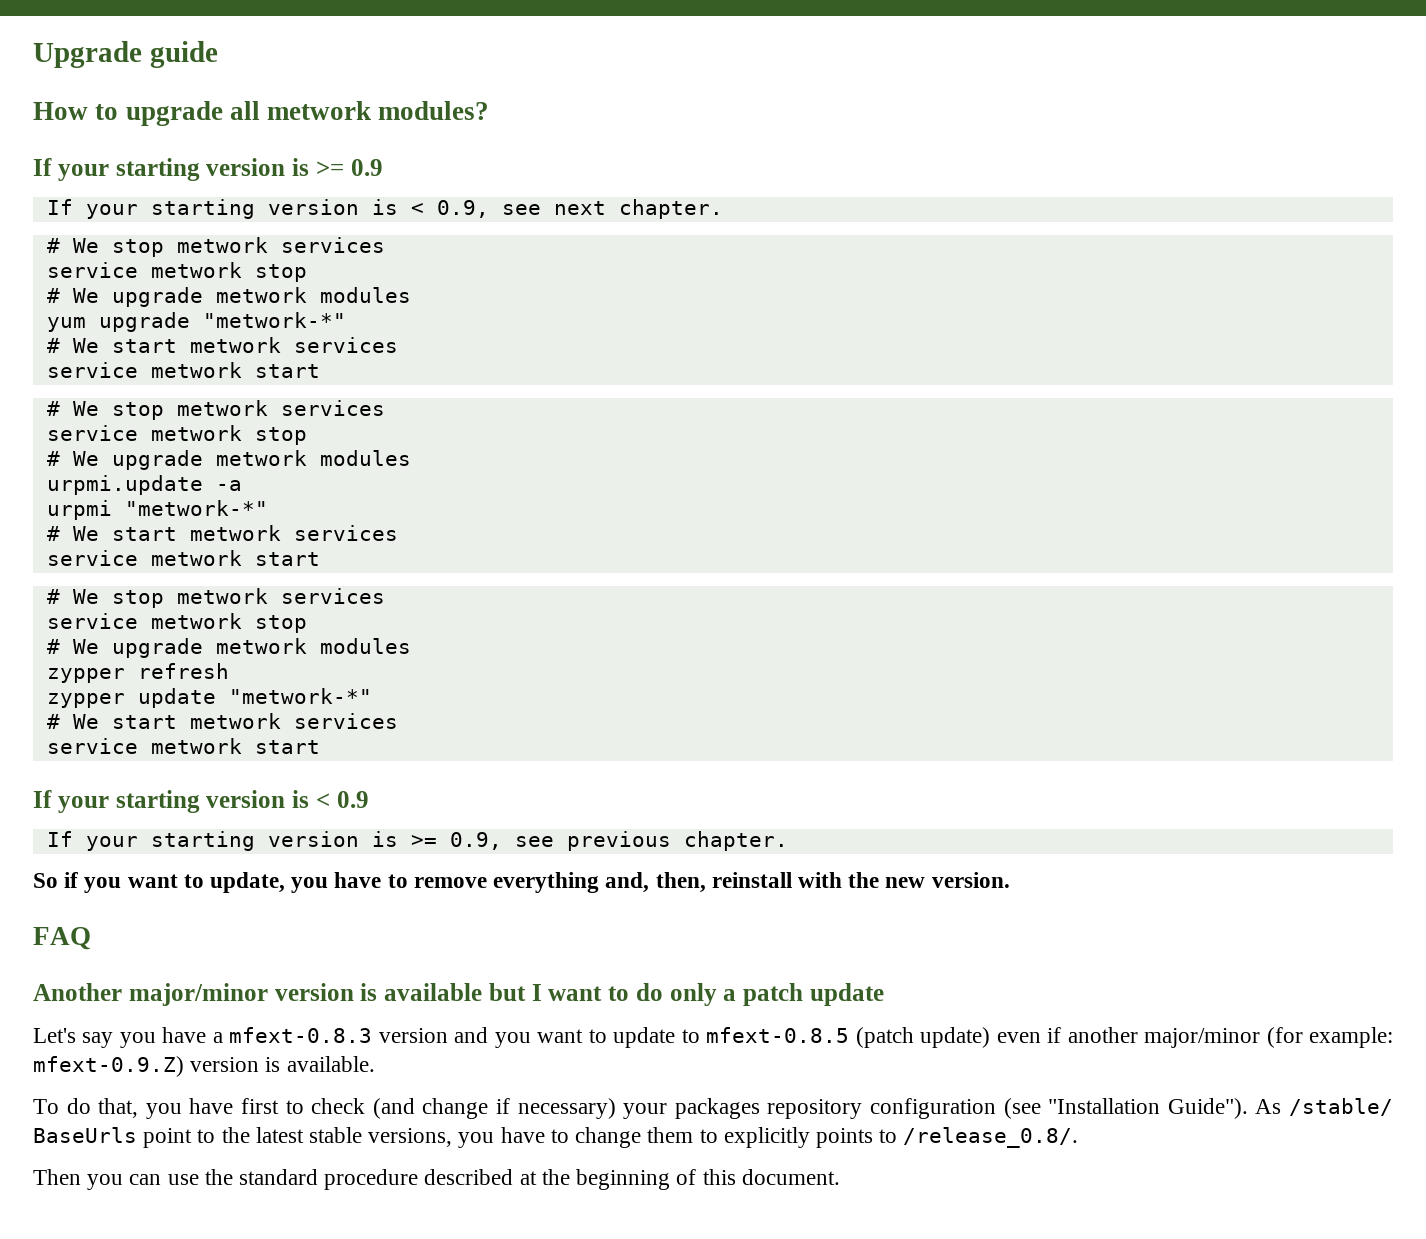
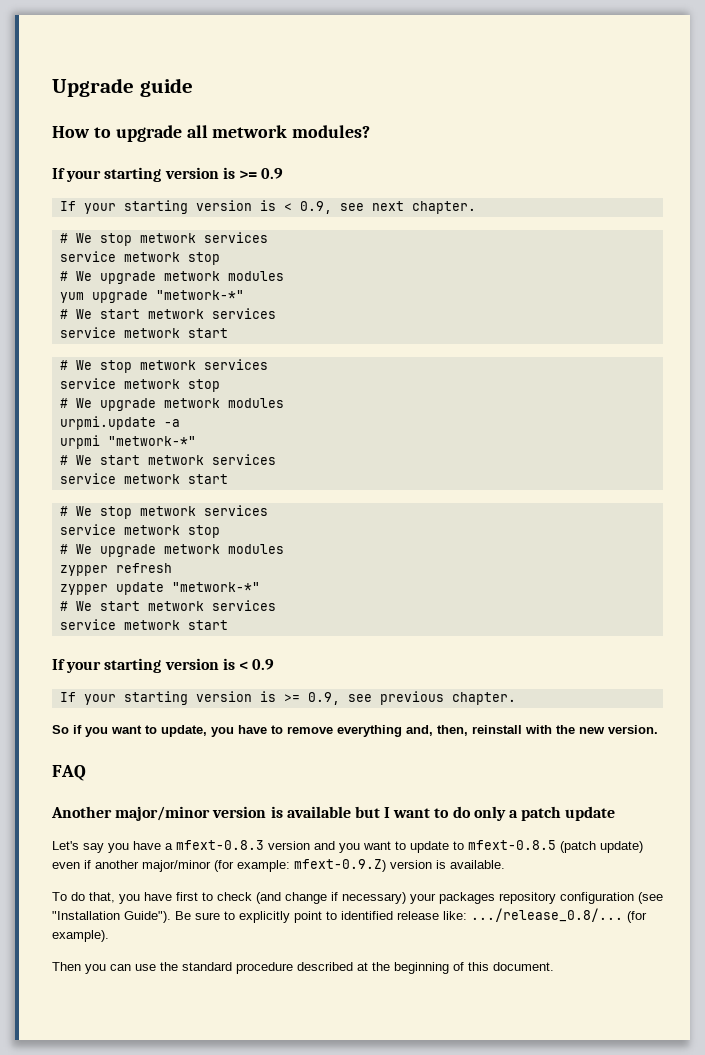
[1255,1098,1393,1116] [33,1127,1079,1148] As /stable/ BaseUrls point to the latest stable versions, you have to change them to explicitly points to /release_0.8/. -> [175,908,647,923] [52,930,109,942] Be sure to explicitly point to identified release like: .../release_0.8/... (for example).

